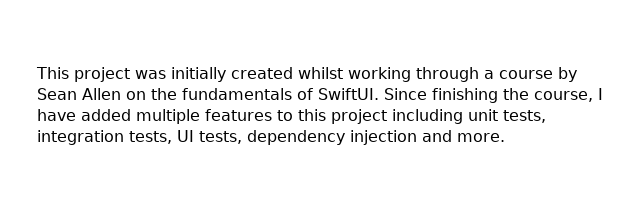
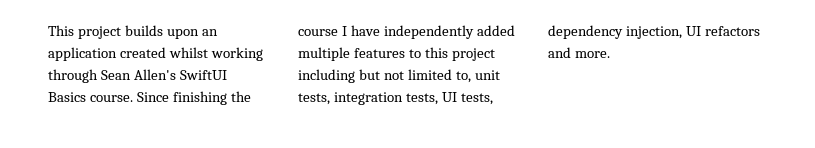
[135,67,577,82] [37,88,379,100] was initially created whilst working through a course by Sean Allen on the fundamentals of SwiftUI. -> [124,25,218,39] [48,47,263,61] [48,69,227,83] [48,92,133,102] builds upon an application created whilst working through Sean Allen's SwiftUI Basics course.
[534,91,593,102] course, -> [298,29,338,36] course
(76, 115) none -> [383,25,474,39] independently
(463, 116) none -> [358,69,471,83] but not limited to,
[350,130,417,145] injection -> [625,26,760,39] injection, UI refactors

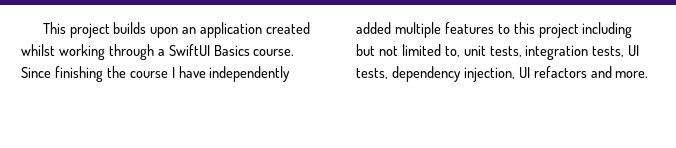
[100,69,176,80] Sean Allen's -> [157,49,165,56] a

